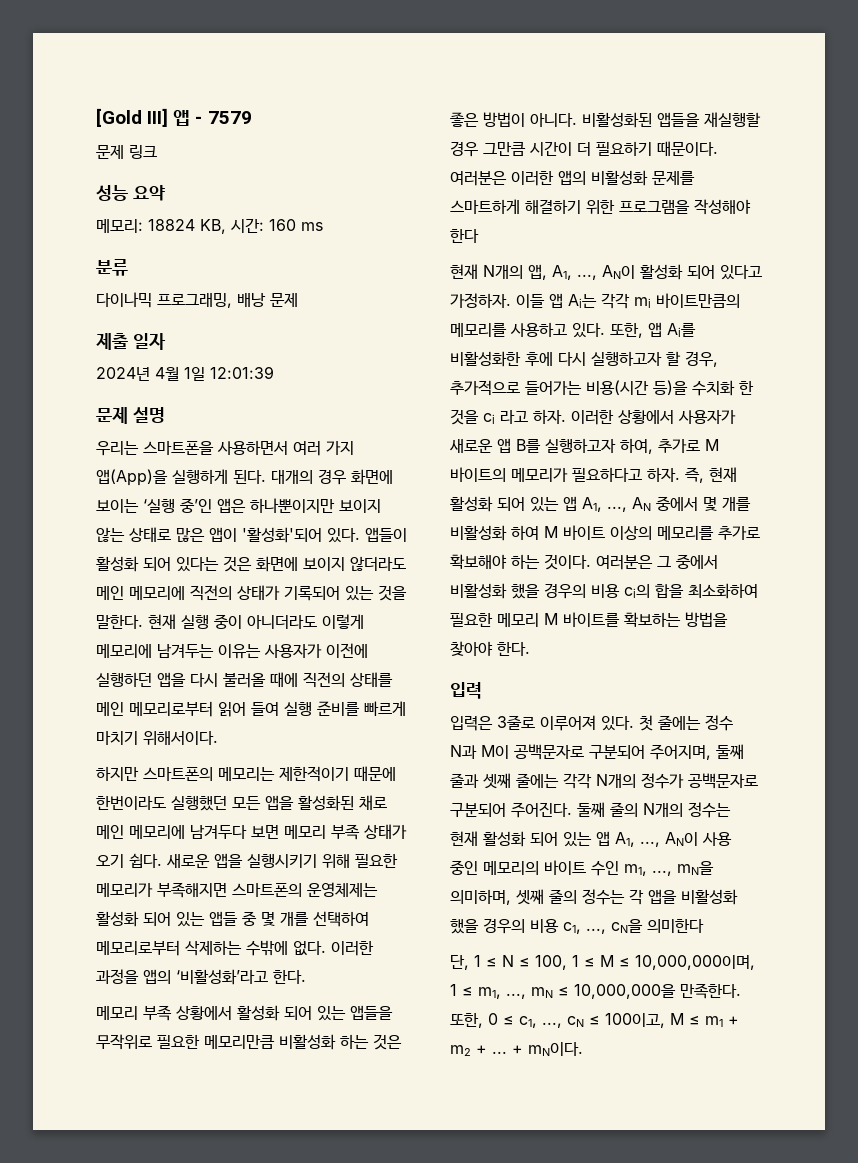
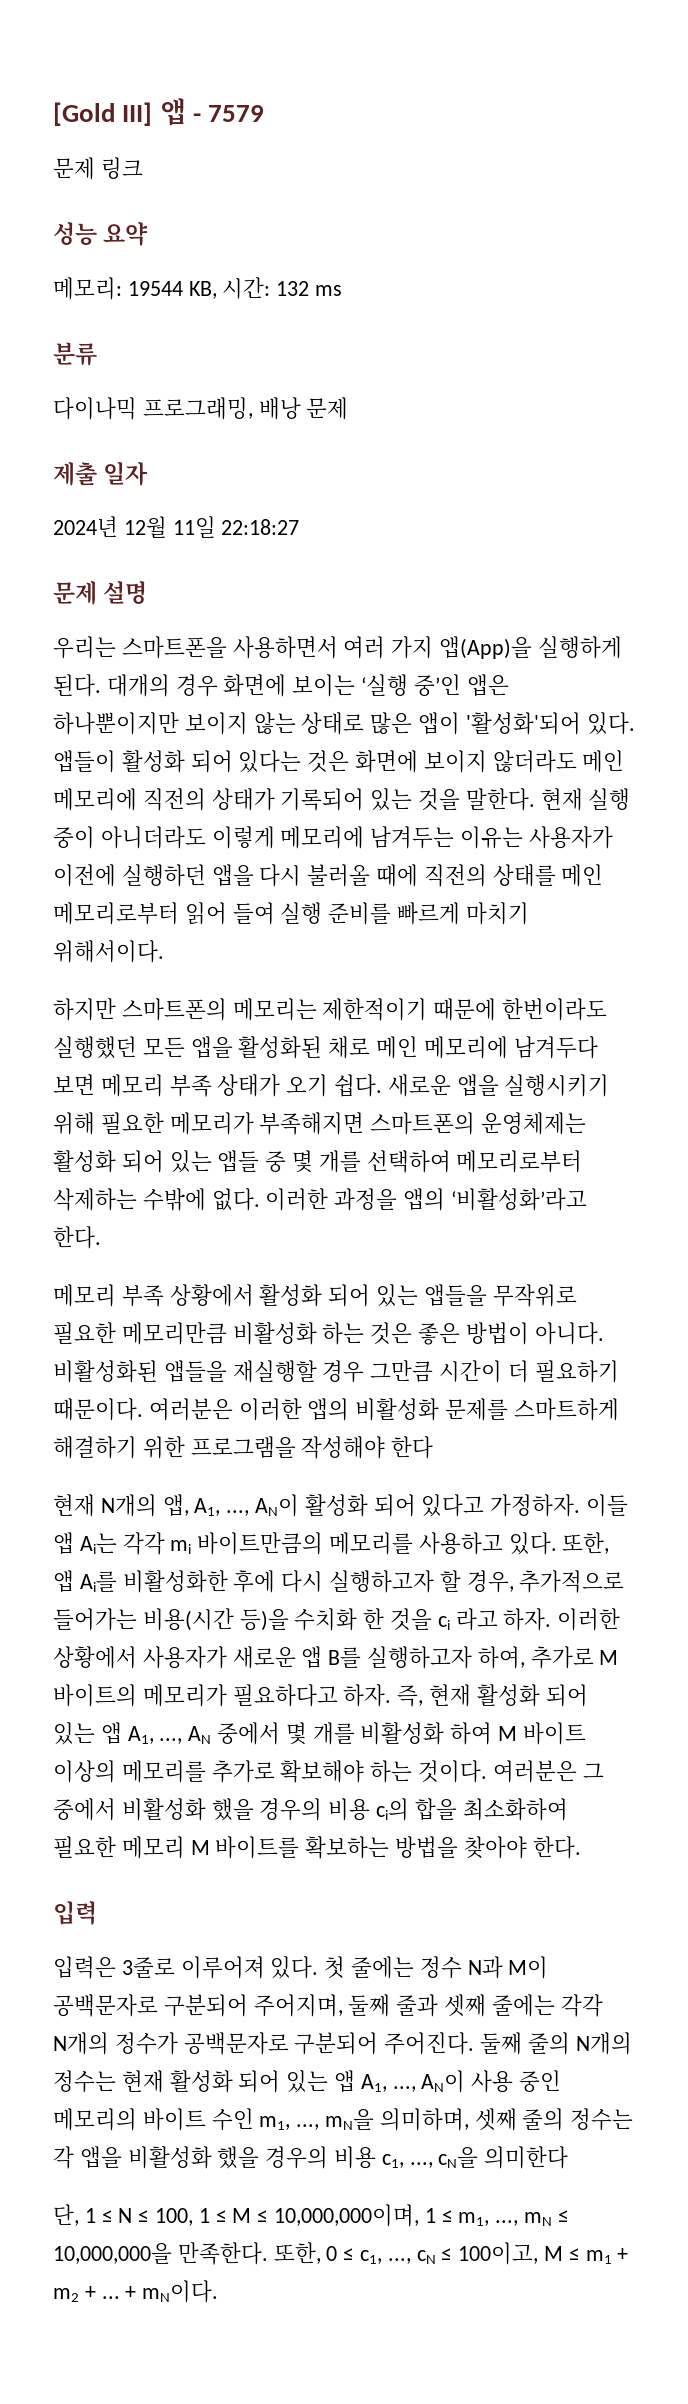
[148,219,195,231] 18824 -> [127,281,183,296] 19544
[269,219,296,231] 160 -> [276,281,310,296] 132
[155,366,274,381] 4월 1일 12:01:39 -> [123,516,300,538] 12월 11일 22:18:27

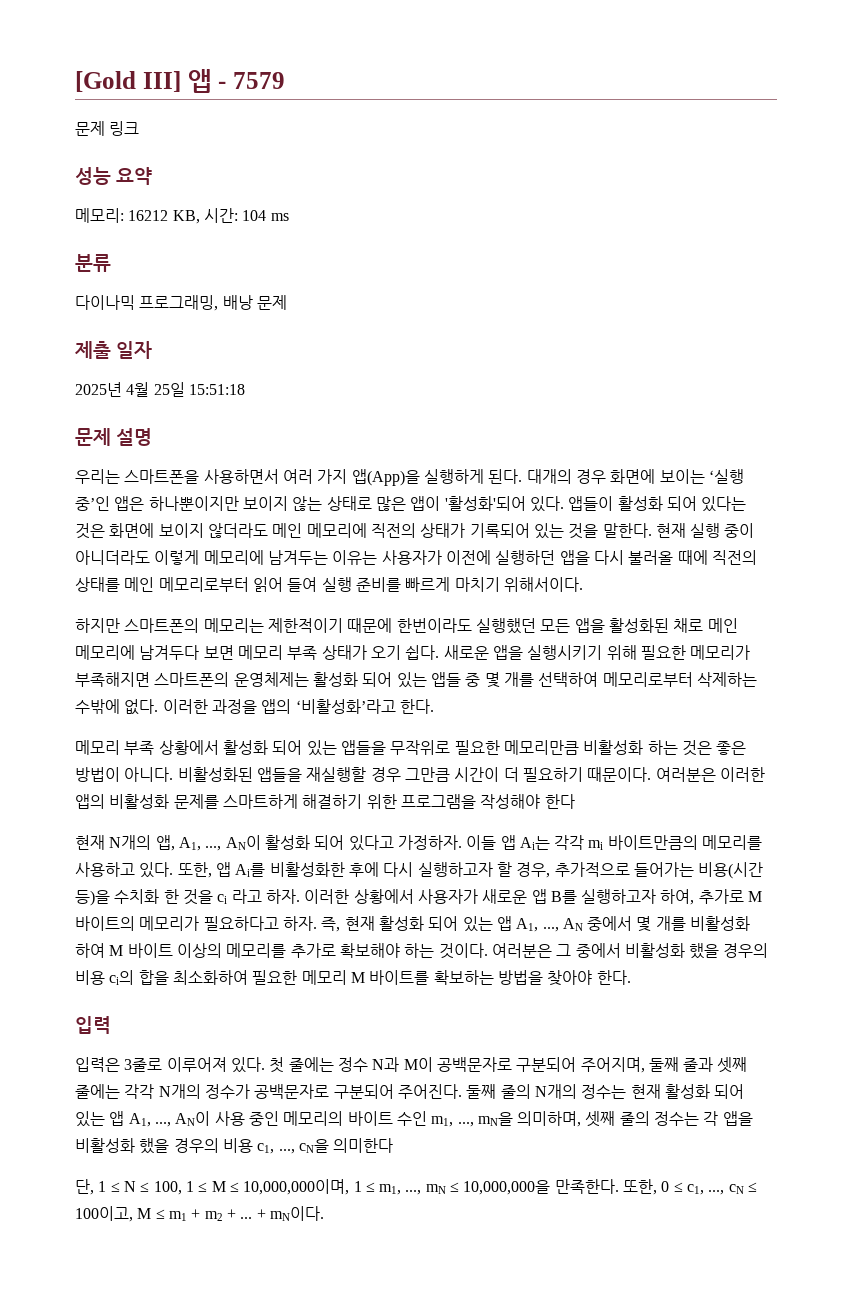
[127,281,183,296] 19544 -> [128,210,169,221] 16212
[276,281,310,296] 132 -> [242,210,267,221] 104
[53,516,300,538] 2024년 12월 11일 22:18:27 -> [75,382,245,397] 2025년 4월 25일 15:51:18

